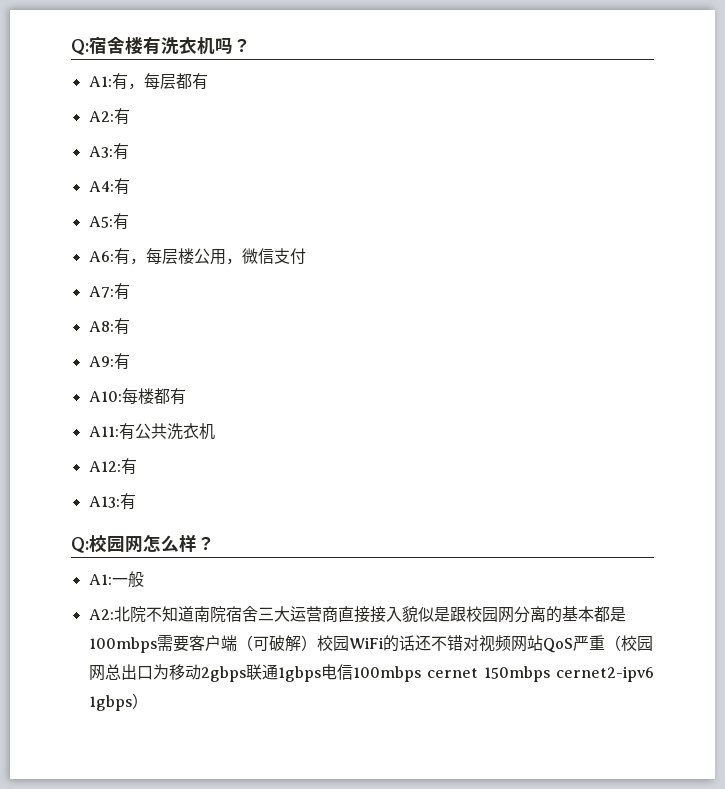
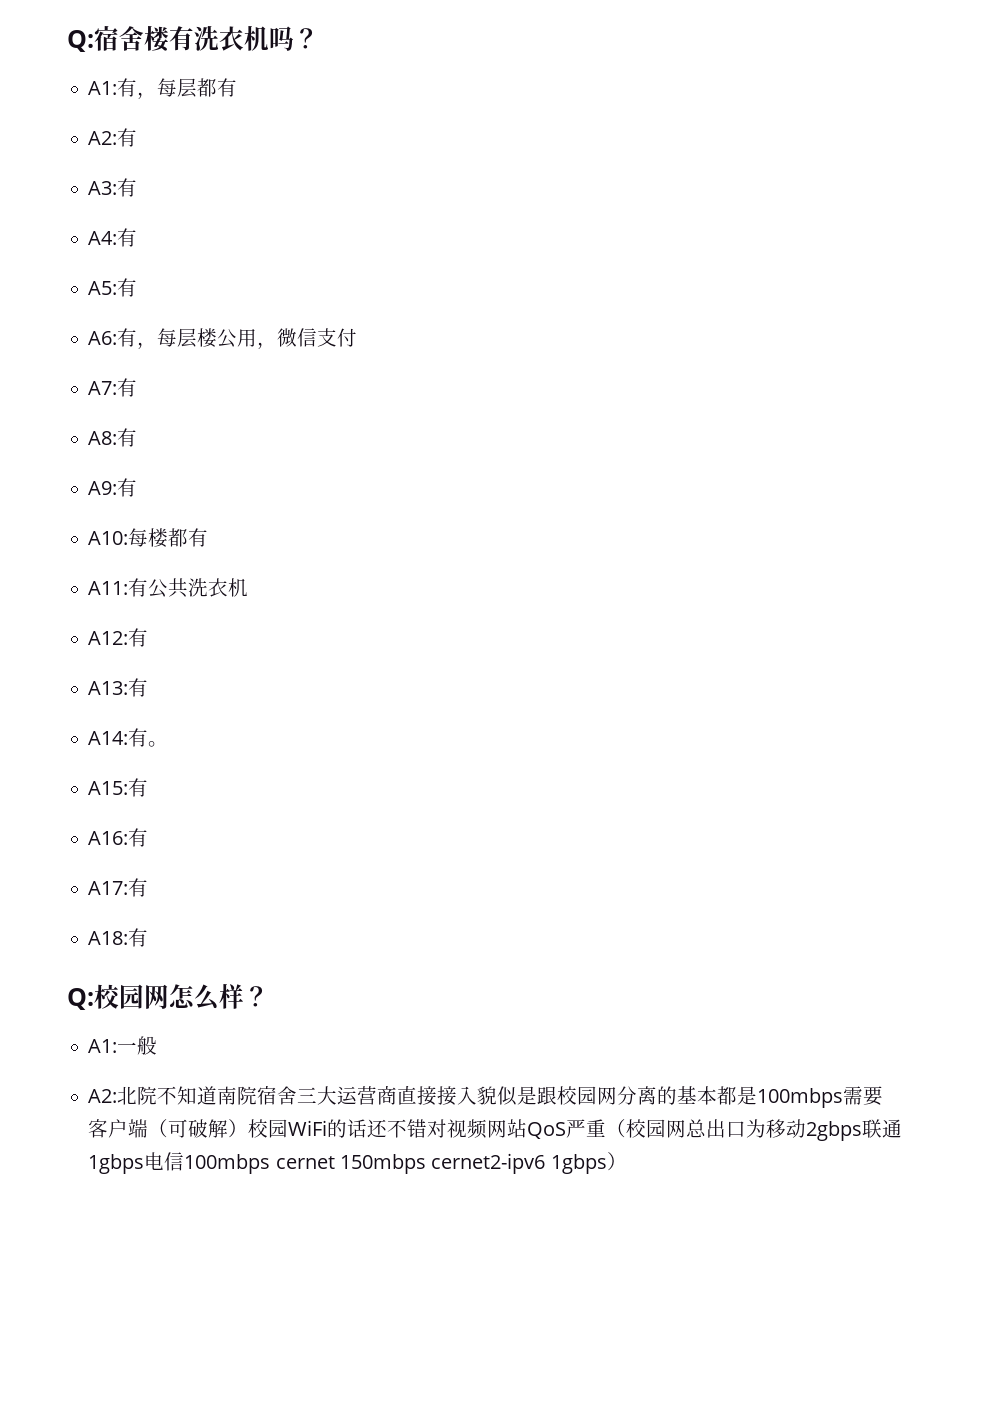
(136, 501) none -> [88,728,169,747] [88,778,149,797] [88,828,149,847] [88,878,149,897] [88,928,149,947] // A14:有。 // A15:有 // A16:有 // A17:有 // A18:有

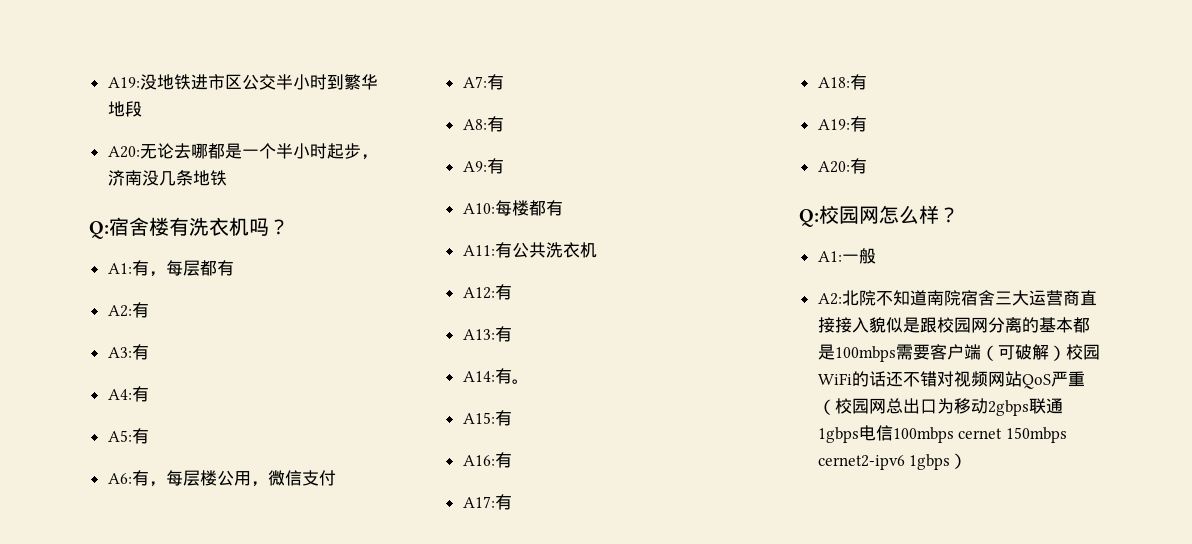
(67, 41) none -> [107,74,378,90] [107,101,142,117] [107,143,378,160] [107,170,227,186] A19:没地铁进市区公交半小时到繁华地段 // A20:无论去哪都是一个半小时起步，济南没几条地铁 //
(149, 937) none -> [817,116,867,132] [817,158,867,174] // A19:有 // A20:有

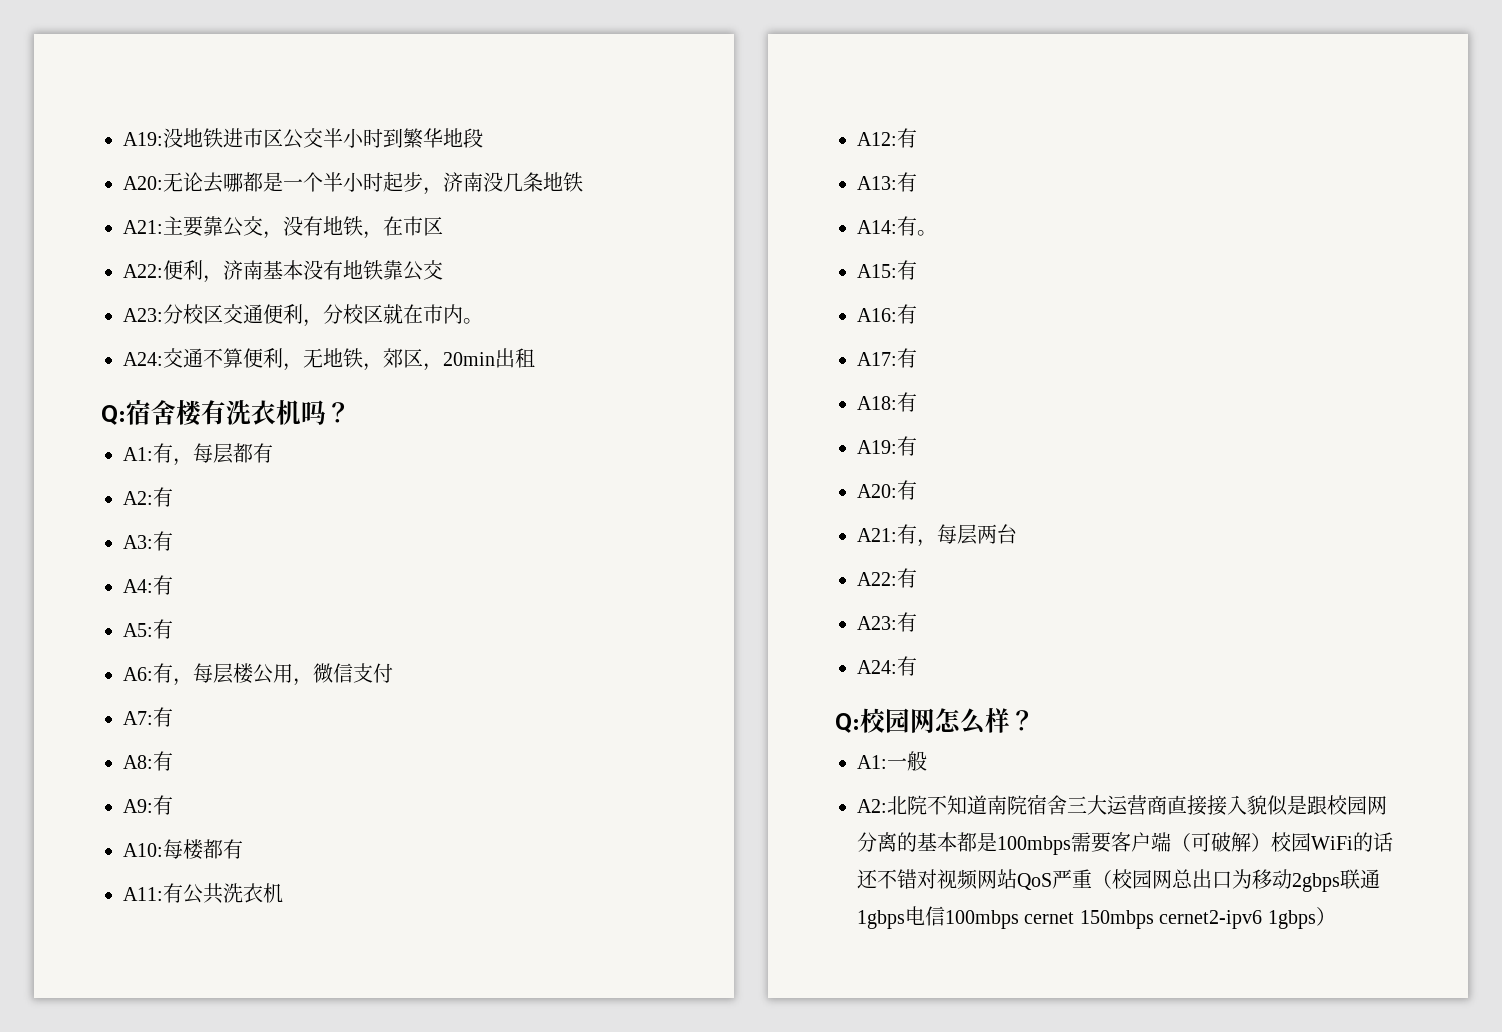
(227, 178) none -> [123,216,443,239] [123,260,443,283] [123,304,483,327] [123,348,535,371] // A21:主要靠公交，没有地铁，在市区 // A22:便利，济南基本没有地铁靠公交 // A23:分校区交通便利，分校区就在市内。 // A24:交通不算便利，无地铁，郊区，20min出租
(867, 166) none -> [857,524,1017,547] [857,568,917,588] [857,612,917,632] [857,656,917,676] // A21:有，每层两台 // A22:有 // A23:有 // A24:有

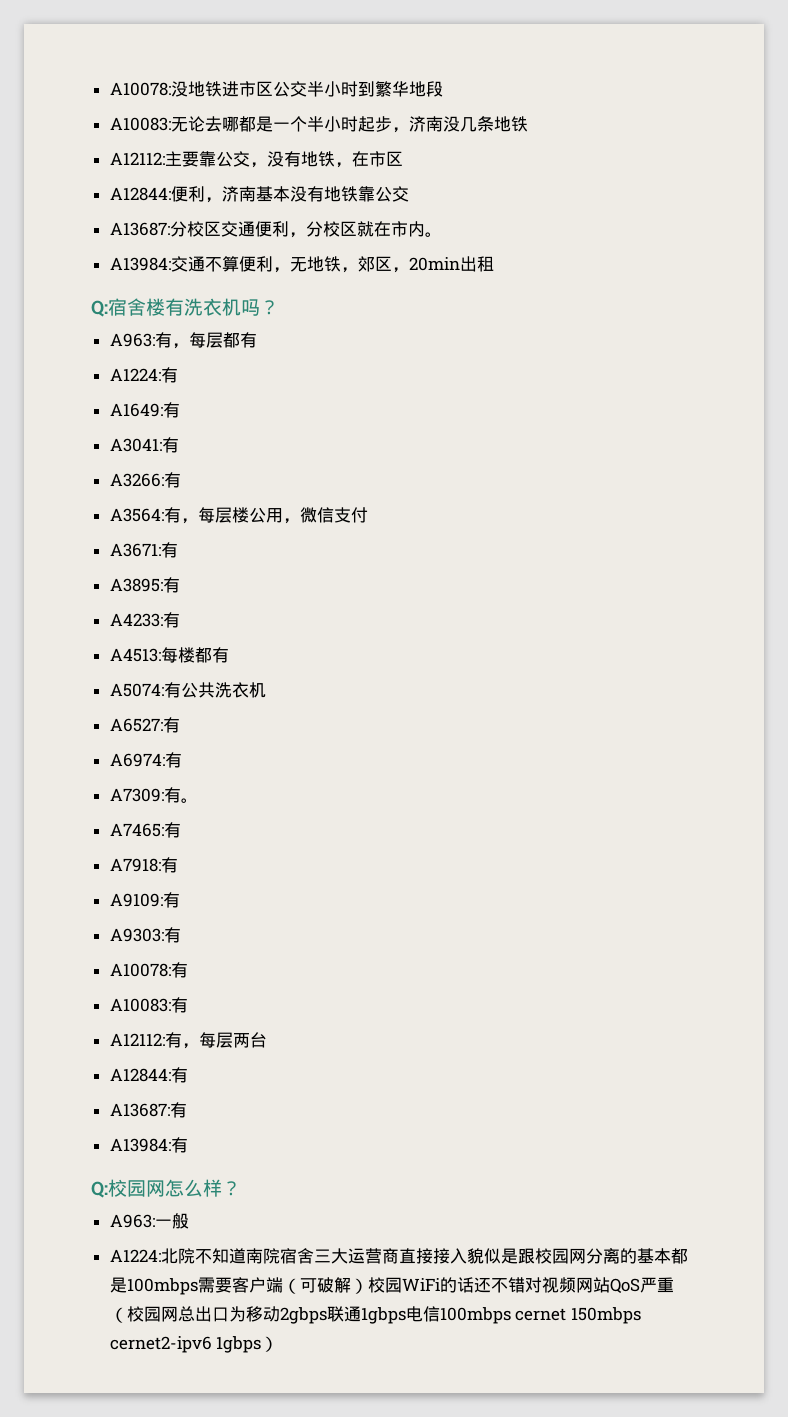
[123,132,163,146] A19: -> [109,82,171,96] A10078:
[123,176,163,190] A20: -> [109,117,171,131] A10083:
[123,220,163,234] A21: -> [109,152,165,165] A12112:
[123,264,163,278] A22: -> [109,187,171,201] A12844:
[123,308,163,322] A23: -> [109,222,170,236] A13687:
[123,352,163,366] A24: -> [109,257,171,271] A13984:
[123,447,153,461] A1: -> [109,333,155,347] A963:
[123,487,173,507] [123,531,173,551] [123,575,173,595] [123,619,173,639] [123,667,153,681] A2:有 // A3:有 // A4:有 // A5:有 // A6: -> [109,367,178,383] [109,402,180,418] [109,437,179,453] [109,472,181,488] [109,508,164,522] A1224:有 // A1649:有 // A3041:有 // A3266:有 // A3564:
[123,707,173,727] [123,751,173,771] [123,795,173,815] [123,843,163,857] A7:有 // A8:有 // A9:有 // A10: -> [109,542,178,558] [109,577,180,593] [109,612,180,628] [109,648,161,662] A3671:有 // A3895:有 // A4233:有 // A4513:
[123,887,163,901] A11: -> [109,683,164,697] A5074:
[857,128,917,148] [857,172,917,192] [857,220,897,234] A12:有 // A13:有 // A14: -> [109,717,180,733] [109,752,182,768] [109,788,164,802] A6527:有 // A6974:有 // A7309:
[857,260,917,280] [857,304,917,324] [857,348,917,368] [857,392,917,412] [857,436,917,456] [857,480,917,500] [857,528,897,542] A15:有 // A16:有 // A17:有 // A18:有 // A19:有 // A20:有 // A21: -> [109,822,181,838] [109,857,178,873] [109,892,180,908] [109,927,181,943] [109,962,188,978] [109,997,188,1013] [109,1033,165,1046] A7465:有 // A7918:有 // A9109:有 // A9303:有 // A10078:有 // A10083:有 // A12112:
[857,568,917,588] [857,612,917,632] [857,660,897,674] A22:有 // A23:有 // A24: -> [109,1067,188,1083] [109,1102,187,1118] [109,1138,171,1152] A12844:有 // A13687:有 // A13984:
[857,755,887,769] A1: -> [109,1214,155,1228] A963:
[857,799,887,813] A2: -> [109,1249,161,1262] A1224:

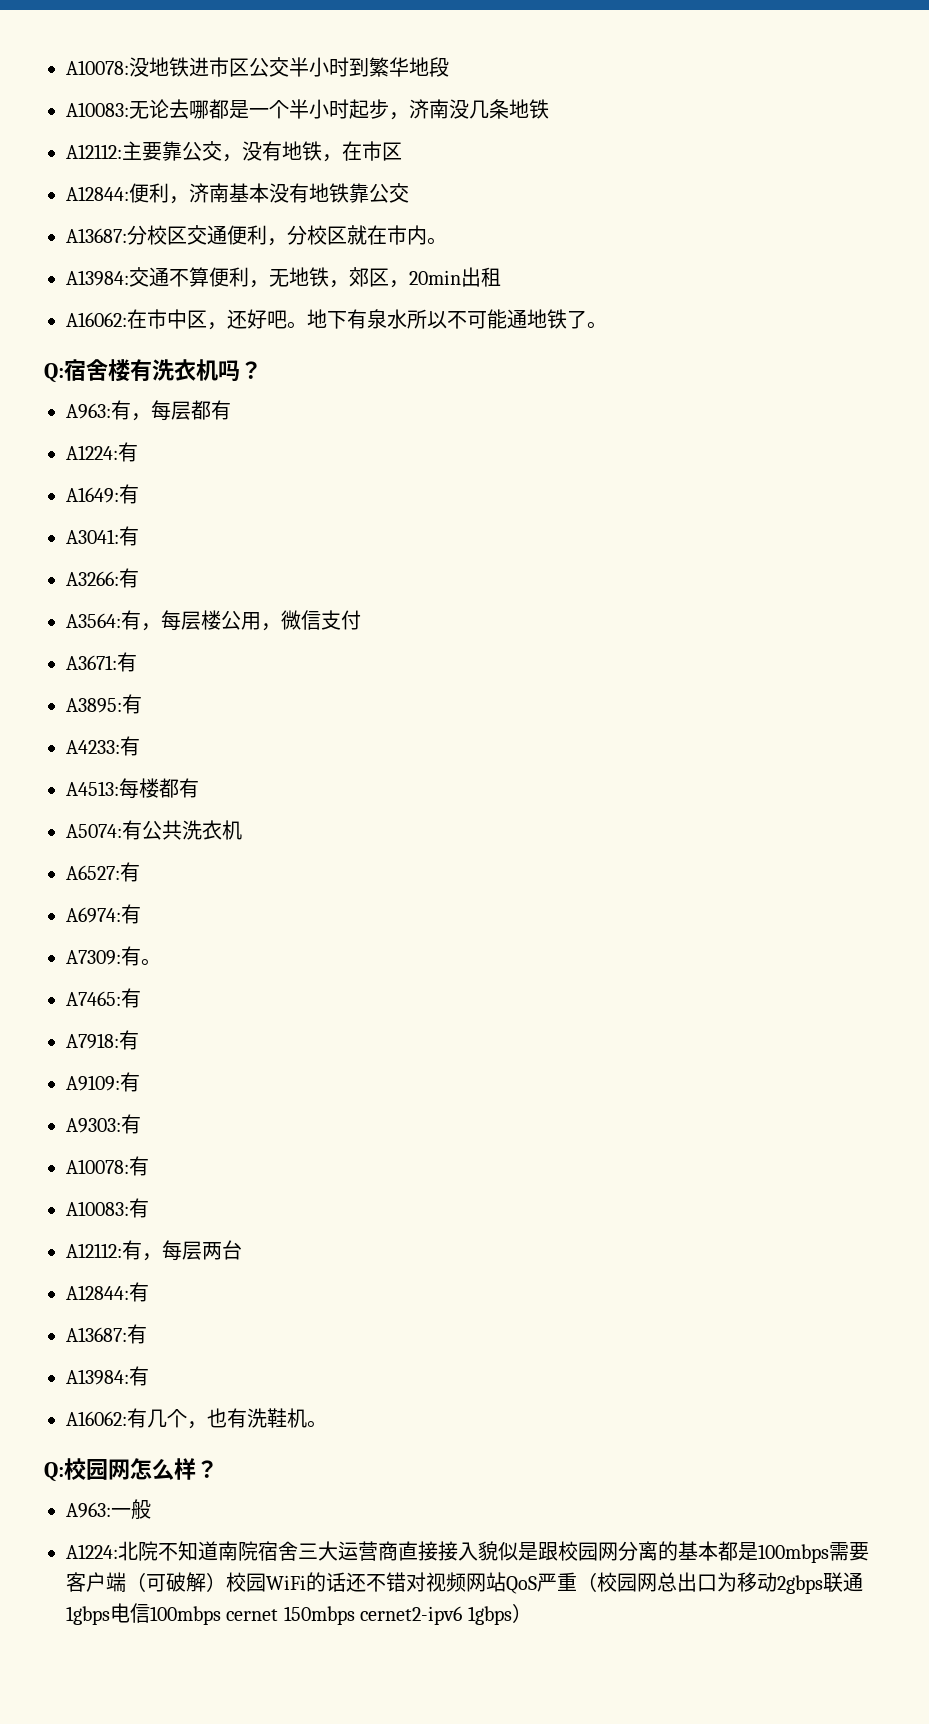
(494, 264) none -> [66,309,607,330] // A16062:在市中区，还好吧。地下有泉水所以不可能通地铁了。
(188, 1145) none -> [66,1408,327,1429] // A16062:有几个，也有洗鞋机。

